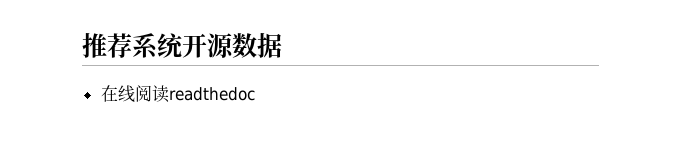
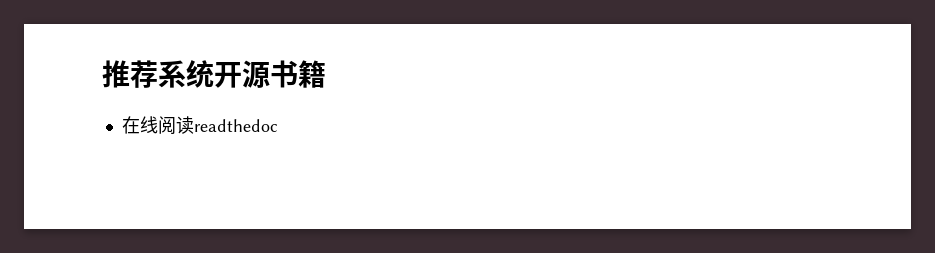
[232,33,282,58] 数据 -> [270,60,326,88] 书籍

